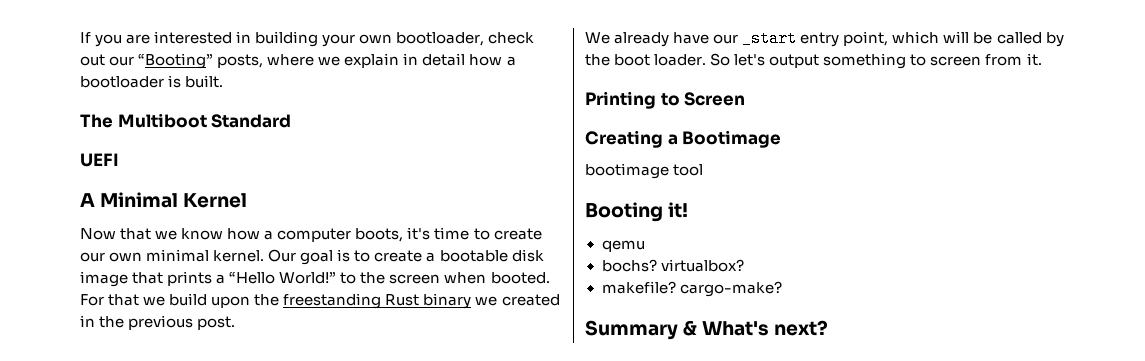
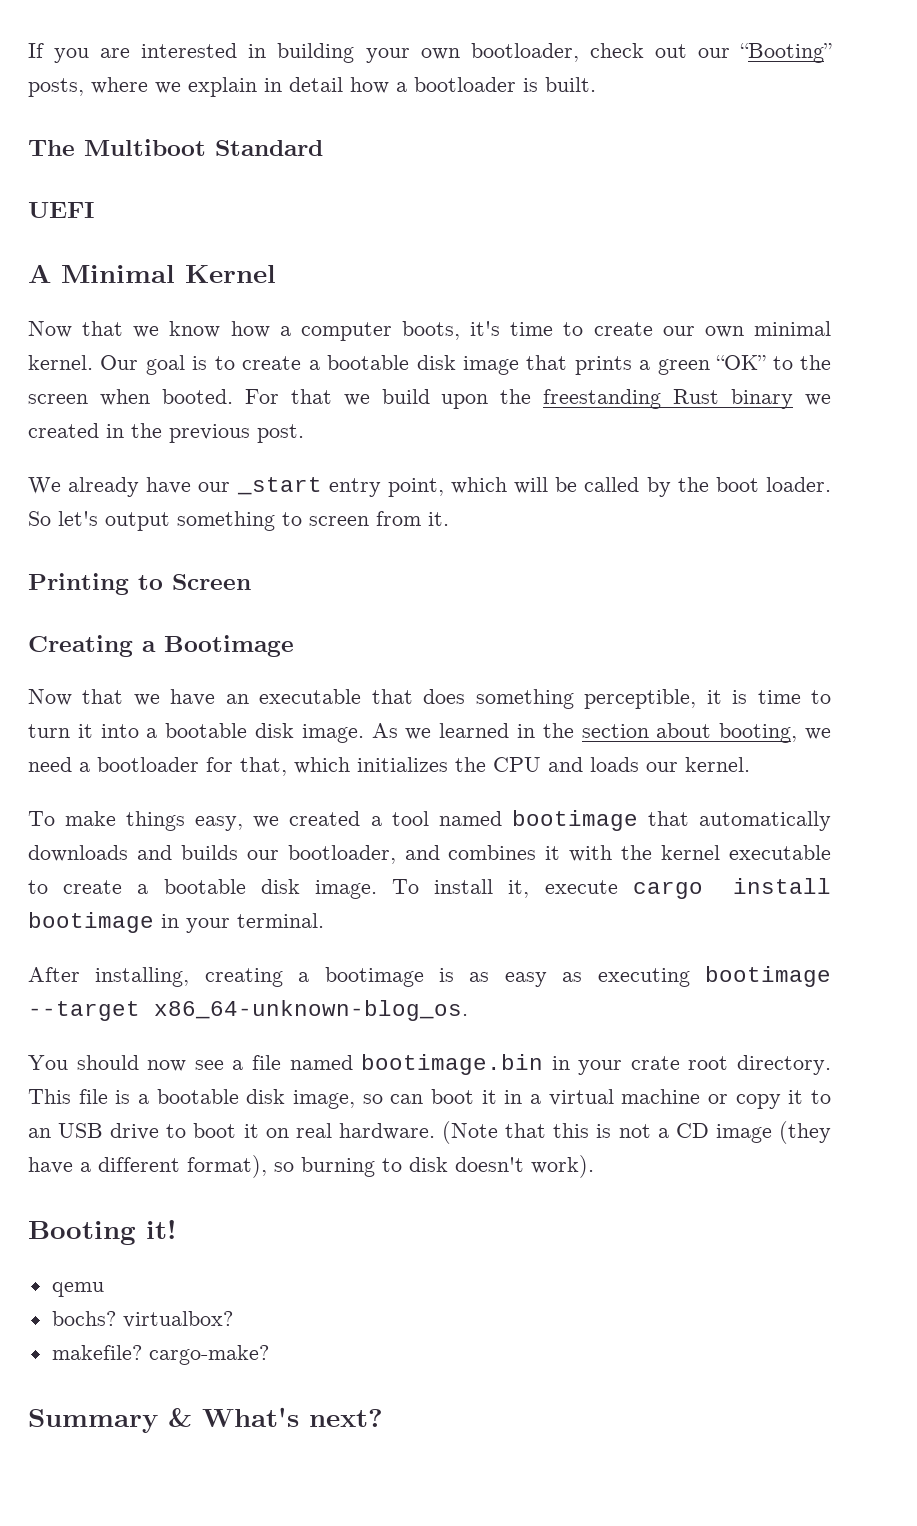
[229,271,337,284] “Hello World!” -> [657,355,767,375] green “OK”
[585,163,704,179] bootimage tool -> [28,689,831,709] [28,723,831,743] [28,757,750,776] [28,810,831,831] [28,845,831,864] [28,878,831,899] [28,912,324,933] [28,966,831,987] [28,1000,468,1021] [28,1054,832,1075] [28,1089,831,1109] [28,1121,832,1144] [28,1155,594,1178] Now that we have an executable that does something perceptible, it is time to turn it into a bootable disk image. As we learned in the section about booting, we need a bootloader for that, which initializes the CPU and loads our kernel. // To make things easy, we created a tool named bootimage that automatically downloads and builds our bootloader, and combines it with the kernel executable to create a bootable disk image. To install it, execute cargo install bootimage in your terminal. // After installing, creating a bootimage is as easy as executing bootimage --target x86_64-unknown-blog_os. // You should now see a file named bootimage.bin in your crate root directory. This file is a bootable disk image, so can boot it in a virtual machine or copy it to an USB drive to boot it on real hardware. (Note that this is not a CD image (they have a different format), so burning to disk doesn't work).

